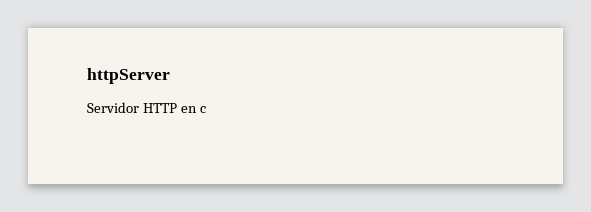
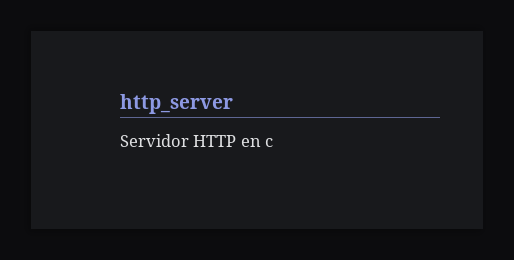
[87,68,170,84] httpServer -> [120,94,233,114] http_server

